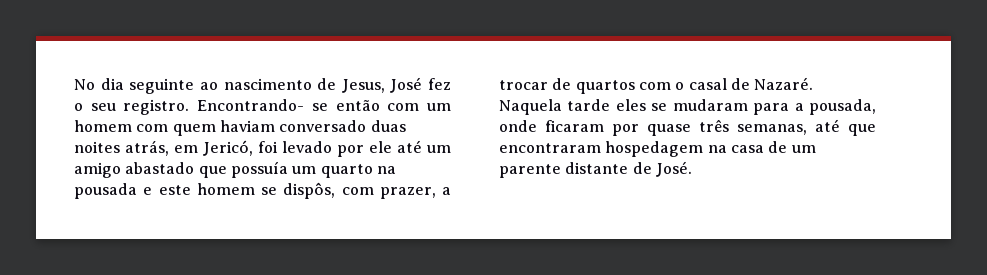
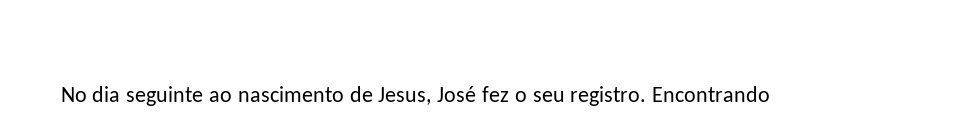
[197,99,451,111] [74,120,406,136] [74,140,451,157] [74,161,396,178] [74,182,451,199] [499,77,814,94] [499,99,876,115] [499,119,876,136] [499,141,816,157] [499,161,692,178] Encontrando- se então com um homem com quem haviam conversado duas noites atrás, em Jericó, foi levado por ele até um amigo abastado que possuía um quarto na pousada e este homem se dispôs, com prazer, a trocar de quartos com o casal de Nazaré. Naquela tarde eles se mudaram para a pousada, onde ficaram por quase três semanas, até que encontraram hospedagem na casa de um parente distante de José. -> [652,86,771,102] Encontrando

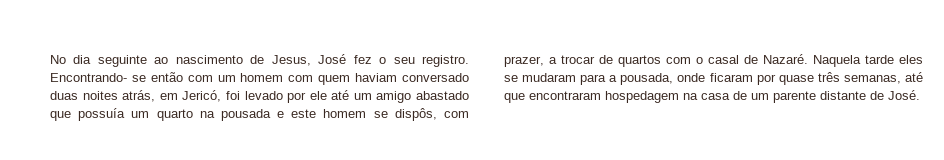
[652,86,771,102] Encontrando -> [50,72,470,85] [50,90,469,103] [50,108,470,121] [504,54,923,67] [504,72,923,85] [504,90,920,103] Encontrando- se então com um homem com quem haviam conversado duas noites atrás, em Jericó, foi levado por ele até um amigo abastado que possuía um quarto na pousada e este homem se dispôs, com prazer, a trocar de quartos com o casal de Nazaré. Naquela tarde eles se mudaram para a pousada, onde ficaram por quase três semanas, até que encontraram hospedagem na casa de um parente distante de José.

